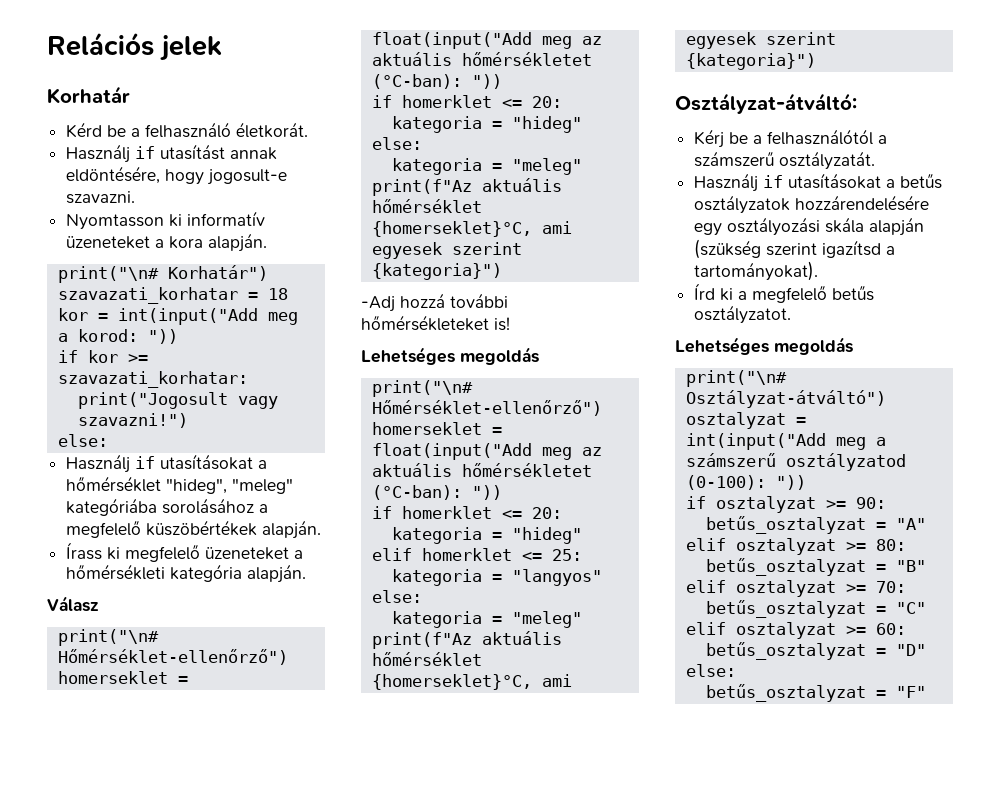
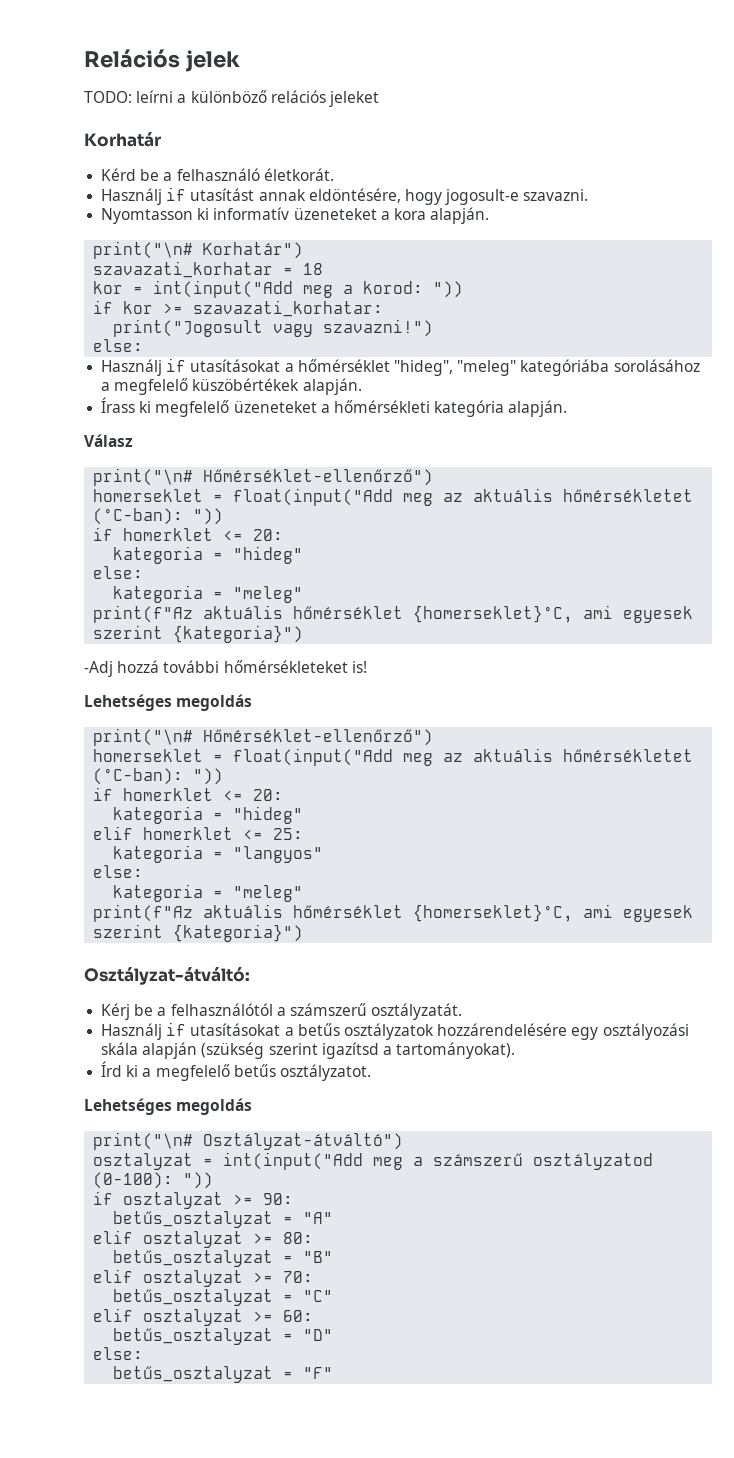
(222, 48) none -> [84,90,379,107] // TODO: leírni a különböző relációs jeleket

